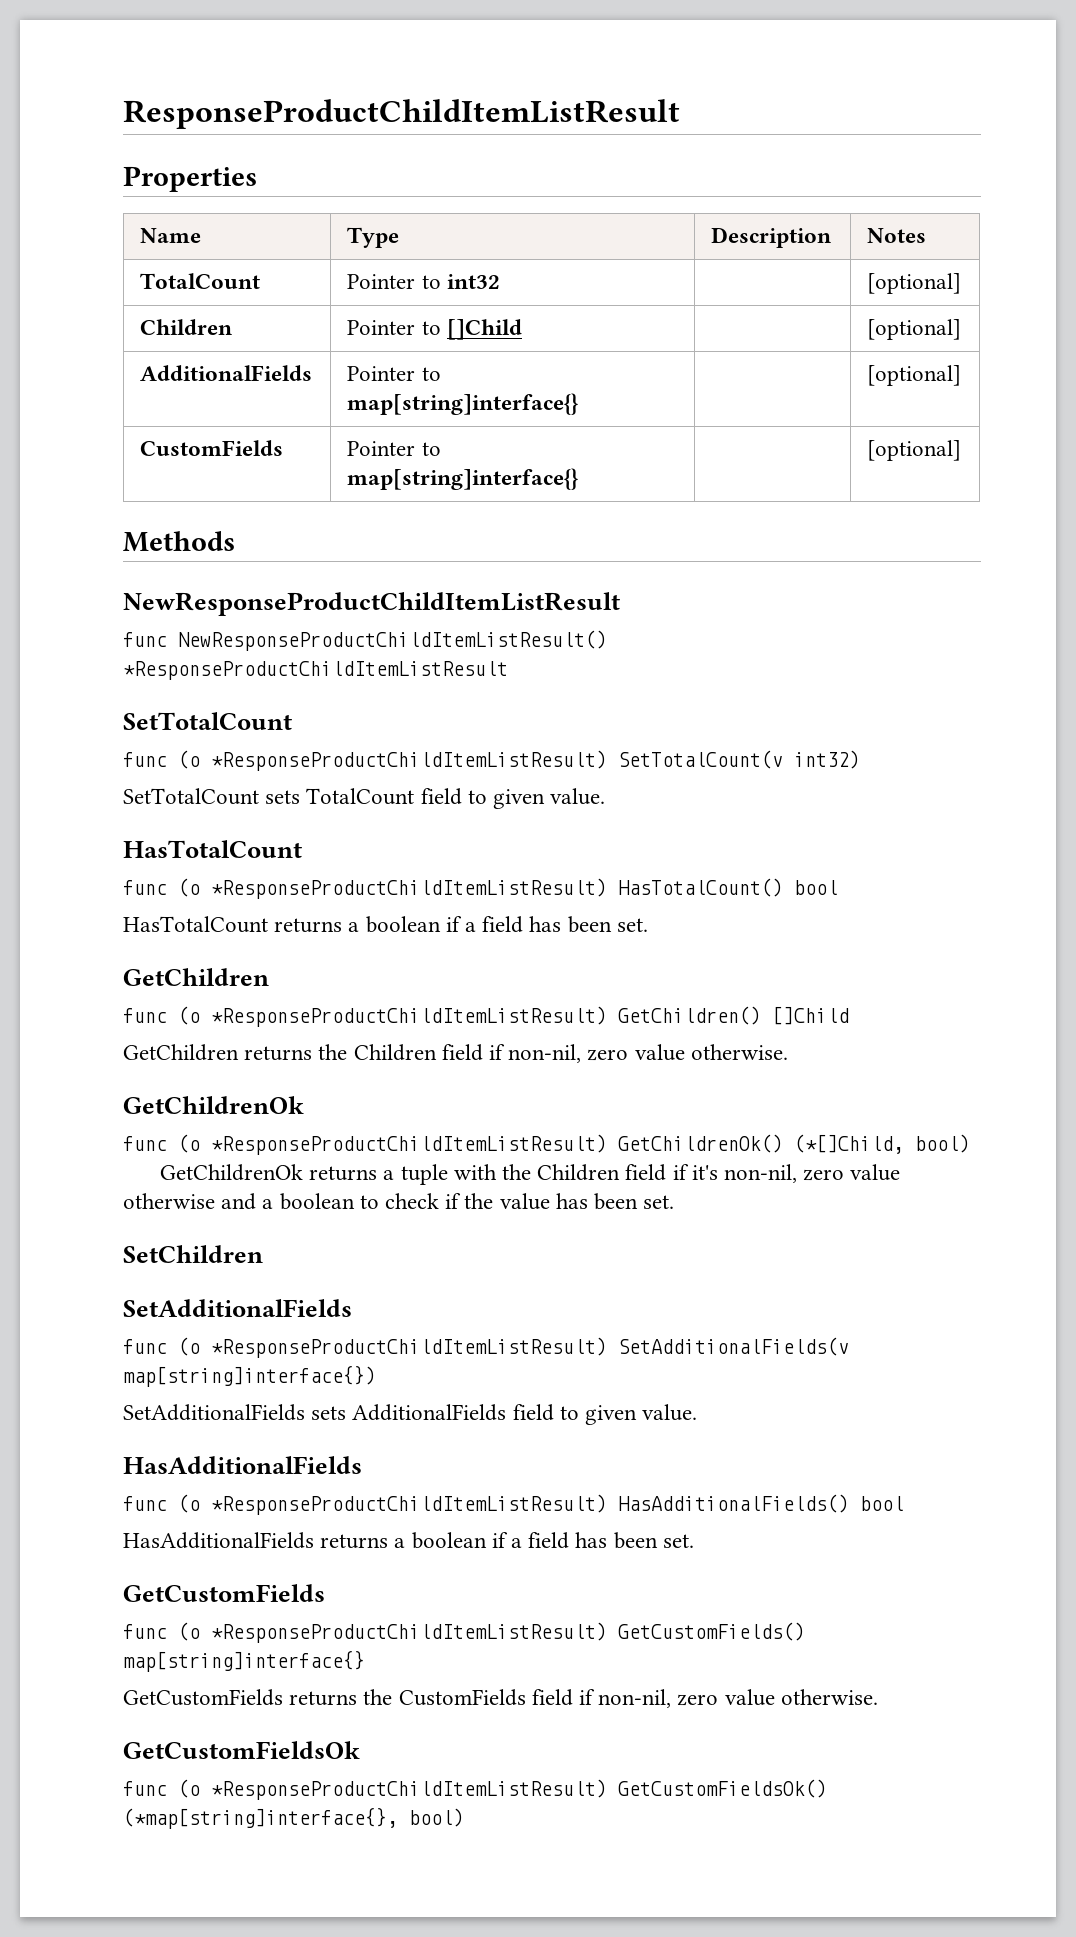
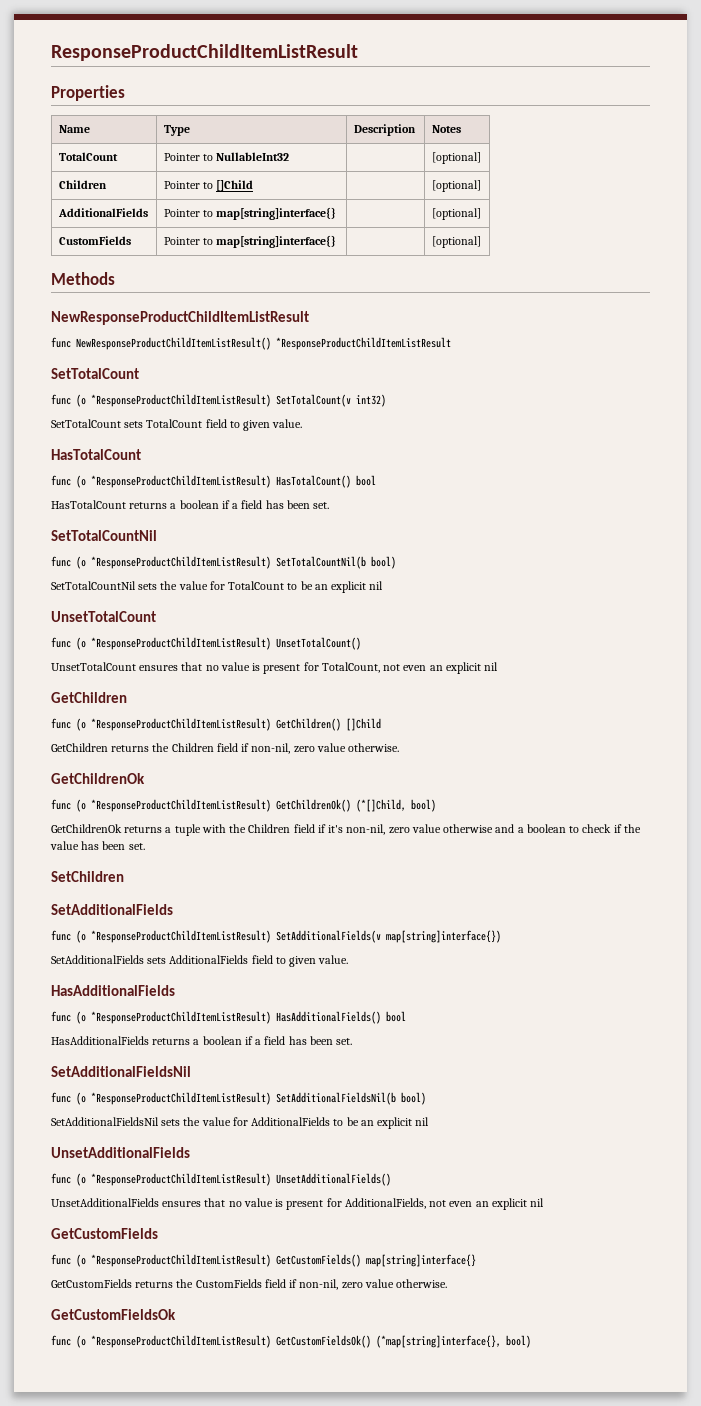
[446,274,500,289] int32 -> [216,152,290,161] NullableInt32
(648, 925) none -> [51,530,157,541] [51,556,396,569] [51,581,384,593] [51,611,156,622] [51,637,361,650] [51,662,499,674] // SetTotalCountNil // func (o *ResponseProductChildItemListResult) SetTotalCountNil(b bool) // SetTotalCountNil sets the value for TotalCount to be an explicit nil // UnsetTotalCount // func (o *ResponseProductChildItemListResult) UnsetTotalCount() // UnsetTotalCount ensures that no value is present for TotalCount, not even an explicit nil
(694, 1541) none -> [51,1066,191,1077] [51,1092,426,1105] [51,1117,430,1129] [51,1147,190,1158] [51,1173,391,1186] [51,1198,545,1210] // SetAdditionalFieldsNil // func (o *ResponseProductChildItemListResult) SetAdditionalFieldsNil(b bool) // SetAdditionalFieldsNil sets the value for AdditionalFields to be an explicit nil // UnsetAdditionalFields // func (o *ResponseProductChildItemListResult) UnsetAdditionalFields() // UnsetAdditionalFields ensures that no value is present for AdditionalFields, not even an explicit nil

